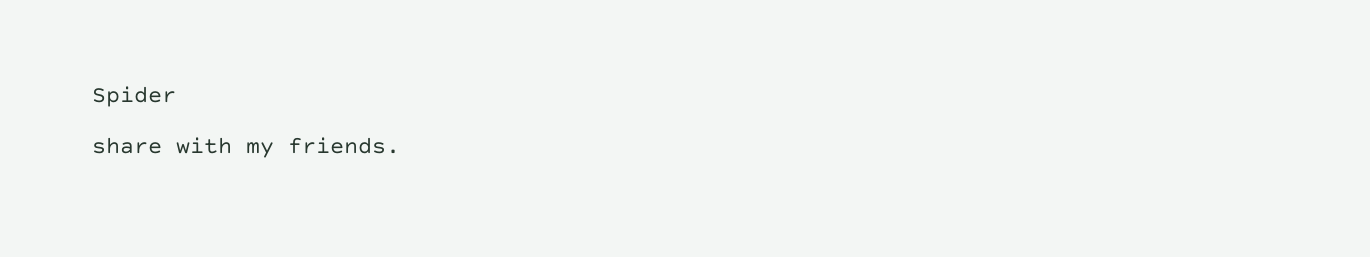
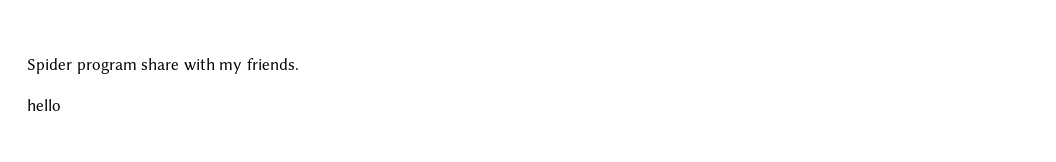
(176, 96) // -> [76,61,137,74] program
(400, 145) none -> [27,99,61,111] // hello

